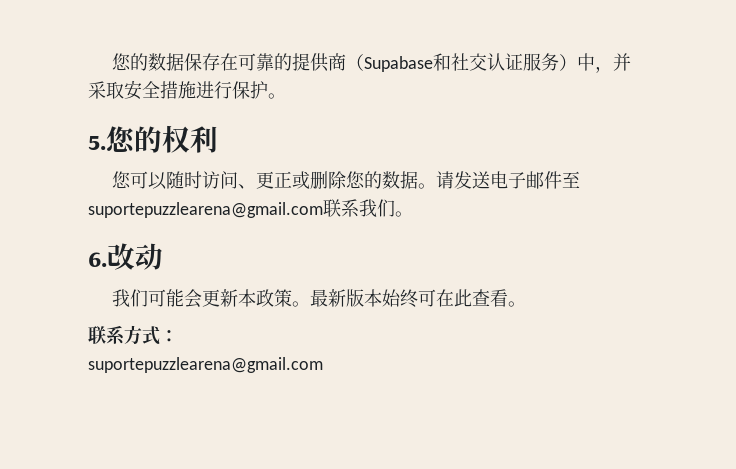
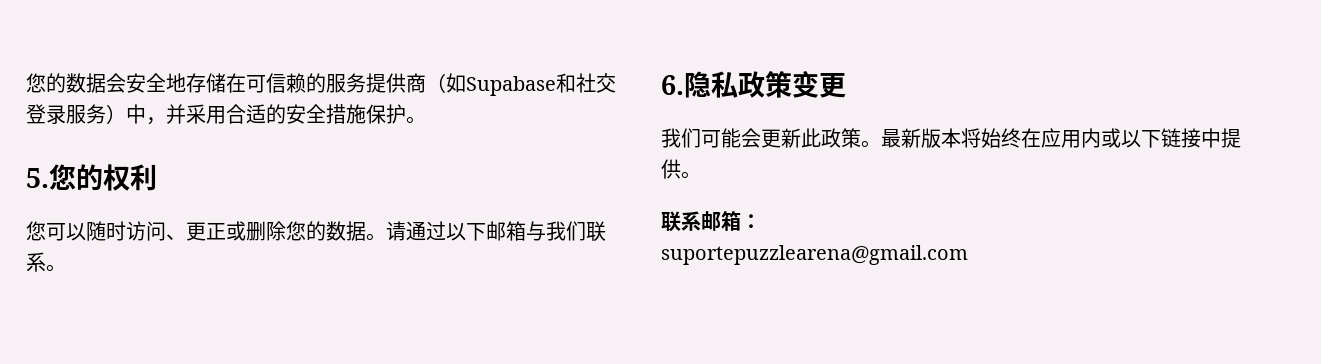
[112,53,293,71] 您的数据保存在可靠的 -> [26,73,366,93] 您的数据会安全地存储在可信赖的服务
(365, 62) none -> [446,73,466,93] 如
[487,53,524,71] 认证 -> [26,104,66,124] 登录
[106,81,124,99] 取 -> [206,104,286,124] 用合适的
[196,81,232,99] 进行 -> (366, 114) none
[454,171,581,189] [88,199,395,218] 发送电子邮件至suportepuzzlearena@gmail.com联系我们 -> [406,221,606,242] [26,252,46,272] 通过以下邮箱与我们联系
[107,243,163,270] 改动 -> [684,71,846,98] 隐私政策变更
[238,289,257,307] 本 -> [801,128,821,148] 此
[382,289,509,308] 始终可在此查看 -> [961,128,1241,148] [661,159,681,179] 将始终在应用内或以下链接中提供
[124,325,160,345] 方式 -> [701,211,741,231] 邮箱

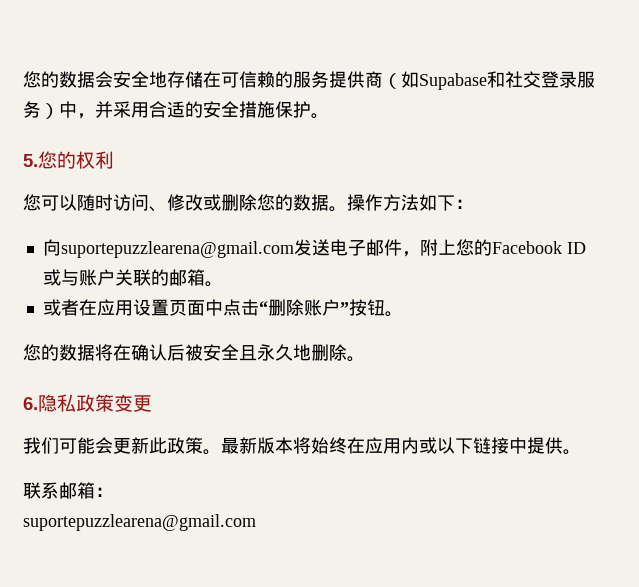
[186,222,226,241] 更正 -> [167,194,203,211] 修改
[386,221,606,242] [26,252,46,272] 请通过以下邮箱与我们联系 -> [347,194,473,211] [42,239,586,258] [42,269,223,287] [42,299,403,317] [23,344,347,361] 操作方法如下： // 向suportepuzzlearena@gmail.com发送电子邮件，附上您的Facebook ID或与账户关联的邮箱。 // 或者在应用设置页面中点击“删除账户”按钮。 // 您的数据将在确认后被安全且永久地删除

